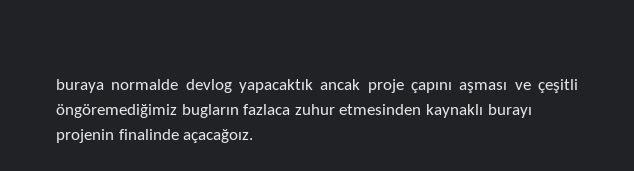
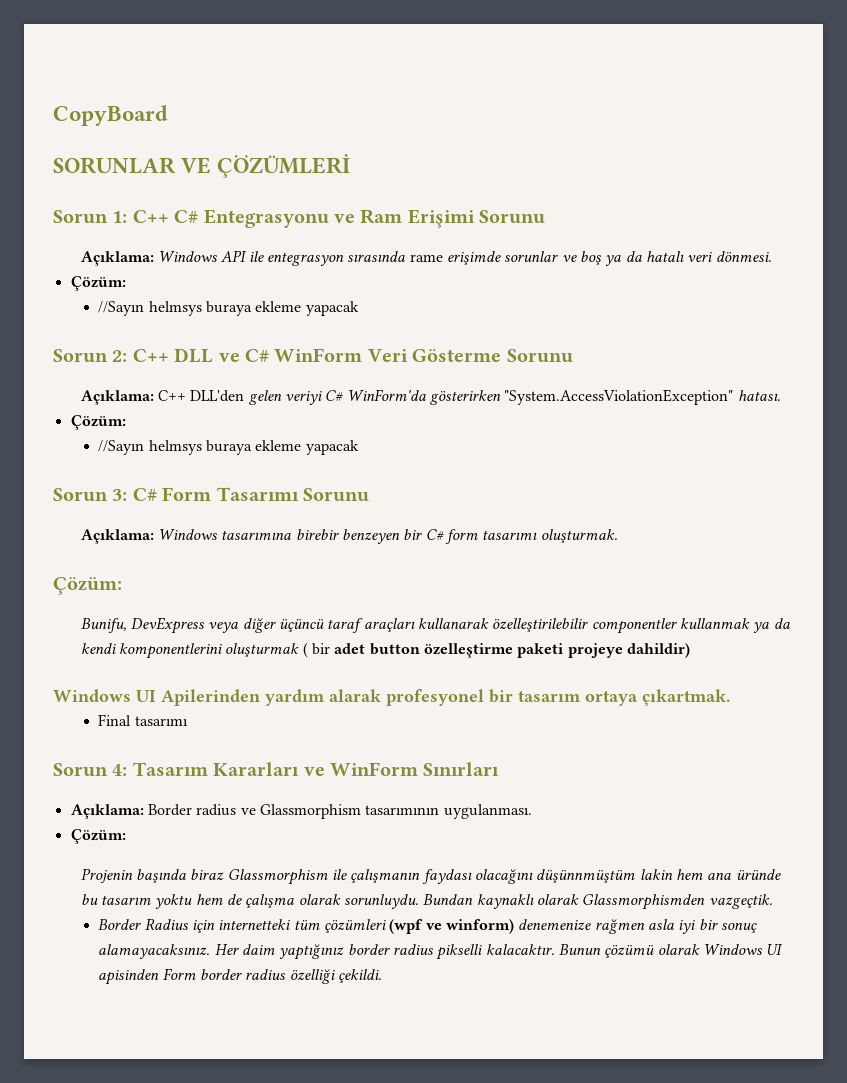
[56,79,578,93] [56,104,532,118] [56,129,254,143] buraya normalde devlog yapacaktık ancak proje çapını aşması ve çeşitli öngöremediğimiz bugların fazlaca zuhur etmesinden kaynaklı burayı projenin finalinde açacağoız. -> [53,105,168,126] [53,154,351,178] [53,209,546,228] [80,250,772,266] [70,276,126,291] [98,301,359,316] [53,348,573,363] [80,389,781,405] [70,415,126,430] [98,440,359,455] [53,487,369,502] [80,529,618,544] [53,577,122,595] [80,617,790,634] [80,642,691,659] [53,689,730,706] [98,714,188,726] [53,762,500,777] [70,804,532,819] [70,829,126,844] [80,868,781,885] [80,894,773,910] [98,918,757,934] [98,944,784,960] [98,968,383,985] CopyBoard // SORUNLAR VE ÇÖZÜMLERİ // Sorun 1: C++ C# Entegrasyonu ve Ram Erişimi Sorunu // Açıklama: Windows API ile entegrasyon sırasında rame erişimde sorunlar ve boş ya da hatalı veri dönmesi. // Çözüm: // //Sayın helmsys buraya ekleme yapacak // Sorun 2: C++ DLL ve C# WinForm Veri Gösterme Sorunu // Açıklama: C++ DLL'den gelen veriyi C# WinForm'da gösterirken "System.AccessViolationException" hatası. // Çözüm: // //Sayın helmsys buraya ekleme yapacak // Sorun 3: C# Form Tasarımı Sorunu // Açıklama: Windows tasarımına birebir benzeyen bir C# form tasarımı oluşturmak. // Çözüm: // Bunifu, DevExpress veya diğer üçüncü taraf araçları kullanarak özelleştirilebilir componentler kullanmak ya da kendi komponentlerini oluşturmak ( bir adet button özelleştirme paketi projeye dahildir) // Windows UI Apilerinden yardım alarak profesyonel bir tasarım ortaya çıkartmak. // Final tasarımı // Sorun 4: Tasarım Kararları ve WinForm Sınırları // Açıklama: Border radius ve Glassmorphism tasarımının uygulanması. // Çözüm: // Projenin başında biraz Glassmorphism ile çalışmanın faydası olacağını düşünnmüştüm lakin hem ana üründe bu tasarım yoktu hem de çalışma olarak sorunluydu. Bundan kaynaklı olarak Glassmorphismden vazgeçtik. // Border Radius için internetteki tüm çözümleri (wpf ve winform) denemenize rağmen asla iyi bir sonuç alamayacaksınız. Her daim yaptığınız border radius pikselli kalacaktır. Bunun çözümü olarak Windows UI apisinden Form border radius özelliği çekildi.

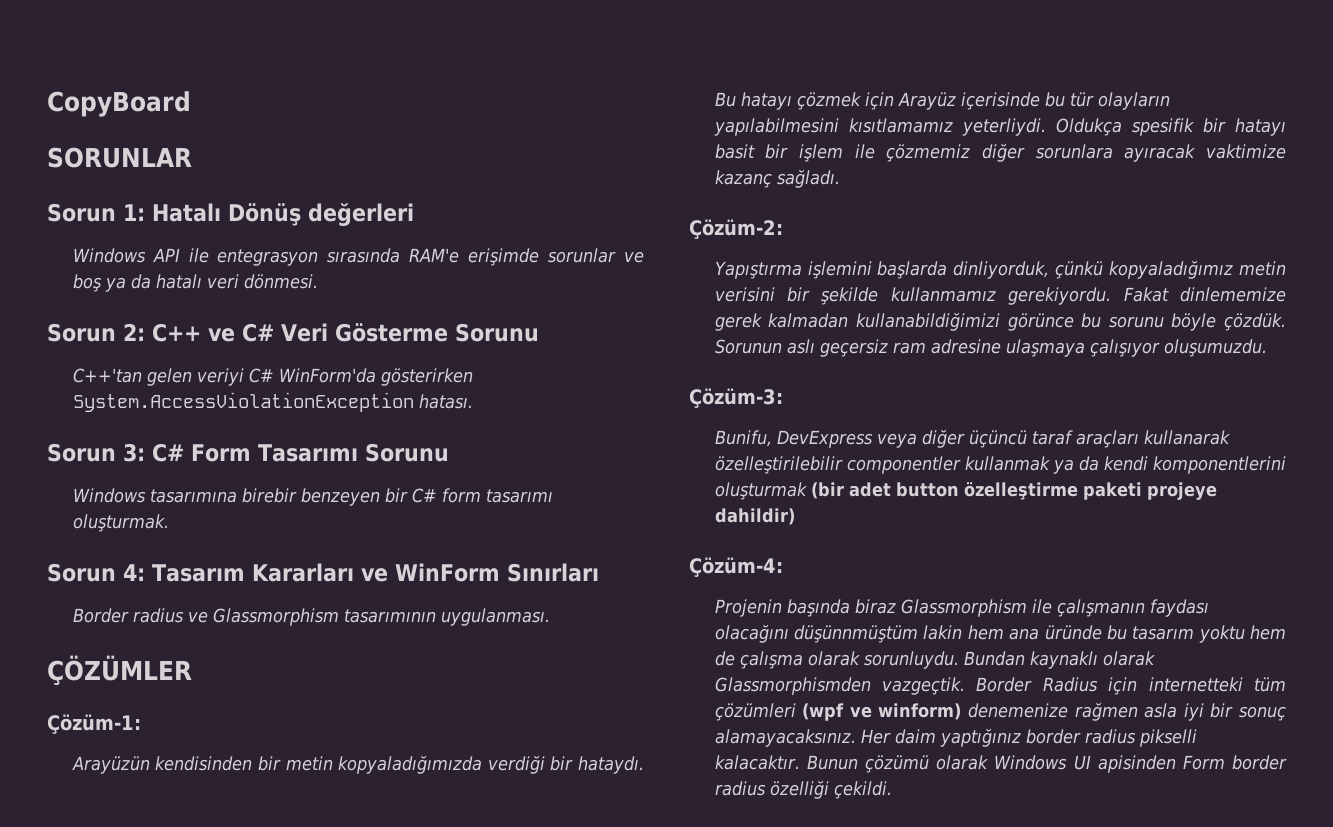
[181,154,351,178] VE ÇÖZÜMLERİ -> (192, 157) none
[132,209,546,228] [80,251,154,266] C++ C# Entegrasyonu ve Ram Erişimi Sorunu // Açıklama: -> [152,202,414,226] Hatalı Dönüş değerleri //
[409,254,443,262] rame -> [409,248,460,263] RAM'e
[70,276,126,291] [98,301,359,316] // Çözüm: // //Sayın helmsys buraya ekleme yapacak -> (318, 281) none
[174,348,214,363] DLL -> (201, 332) none
[274,348,363,362] WinForm -> (274, 332) none
[80,390,245,405] Açıklama: C++ DLL'den -> [72,368,142,383] C++'tan
[504,389,734,405] "System.AccessViolationException" -> [72,392,414,412] System.AccessViolationException
[70,415,126,430] [98,440,359,455] // Çözüm: // //Sayın helmsys buraya ekleme yapacak -> (473, 401) none
[80,529,154,544] Açıklama: -> (449, 452) none
[53,577,122,595] Çözüm: -> [47,563,599,582] [72,608,550,626] [47,655,192,686] [47,714,141,734] [71,755,645,774] [714,92,1170,110] [713,118,1286,136] [714,143,1286,162] [714,169,840,188] [689,219,783,239] [714,260,1286,279] [714,287,1286,305] [714,312,1286,331] [714,339,1267,357] [689,388,783,408] Sorun 4: Tasarım Kararları ve WinForm Sınırları // Border radius ve Glassmorphism tasarımının uygulanması. // ÇÖZÜMLER // Çözüm-1: // Arayüzün kendisinden bir metin kopyaladığımızda verdiği bir hataydı. Bu hatayı çözmek için Arayüz içerisinde bu tür olayların yapılabilmesini kısıtlamamız yeterliydi. Oldukça spesifik bir hatayı basit bir işlem ile çözmemiz diğer sorunlara ayıracak vaktimize kazanç sağladı. // Çözüm-2: // Yapıştırma işlemini başlarda dinliyorduk, çünkü kopyaladığımız metin verisini bir şekilde kullanmamız gerekiyordu. Fakat dinlememize gerek kalmadan kullanabildiğimizi görünce bu sorunu böyle çözdük. Sorunun aslı geçersiz ram adresine ulaşmaya çalışıyor oluşumuzdu. // Çözüm-3:
[302,642,331,658] ( bir -> [810,482,844,499] (bir
[53,689,730,706] [98,714,188,726] [53,762,500,777] [70,804,532,819] [70,829,126,844] Windows UI Apilerinden yardım alarak profesyonel bir tasarım ortaya çıkartmak. // Final tasarımı // Sorun 4: Tasarım Kararları ve WinForm Sınırları // Açıklama: Border radius ve Glassmorphism tasarımının uygulanması. // Çözüm: -> [689,557,783,577] Çözüm-4:
(773, 901) // -> (966, 686) none

